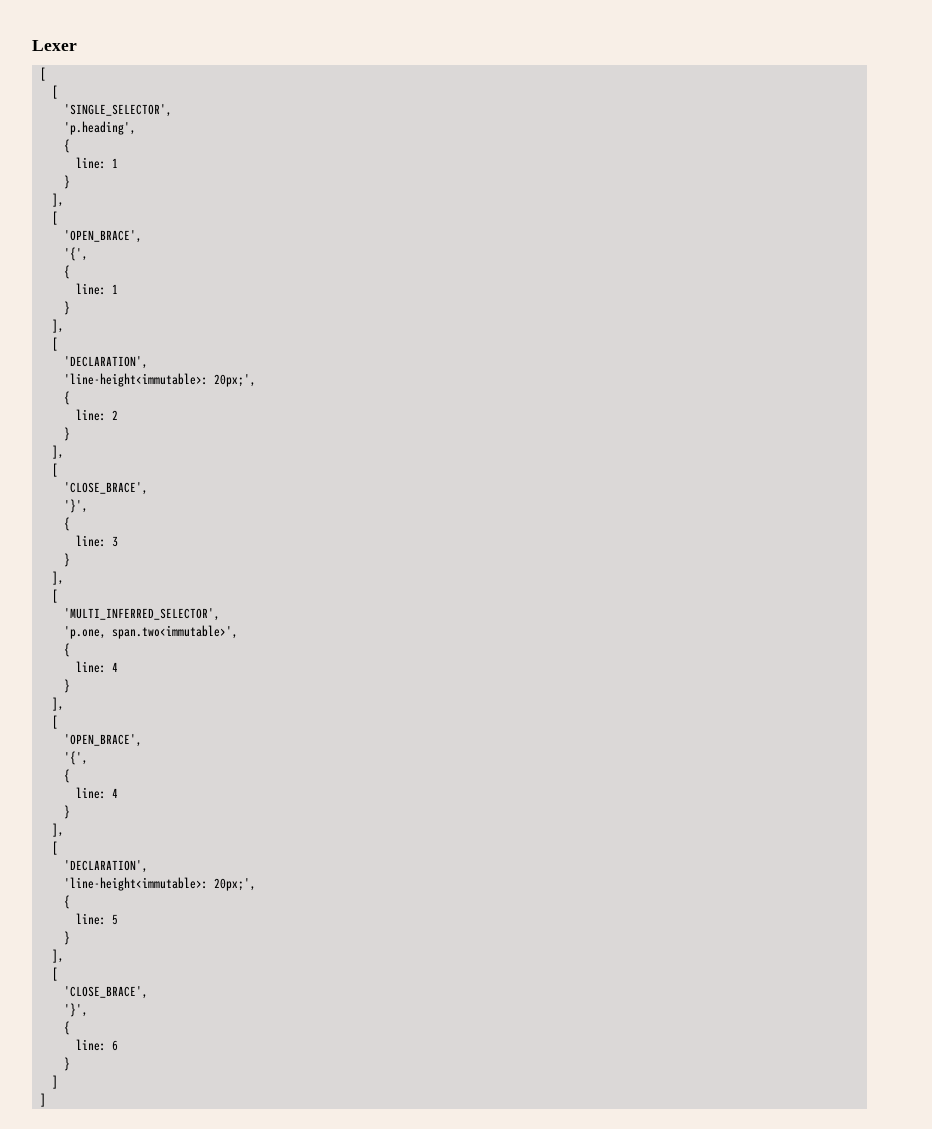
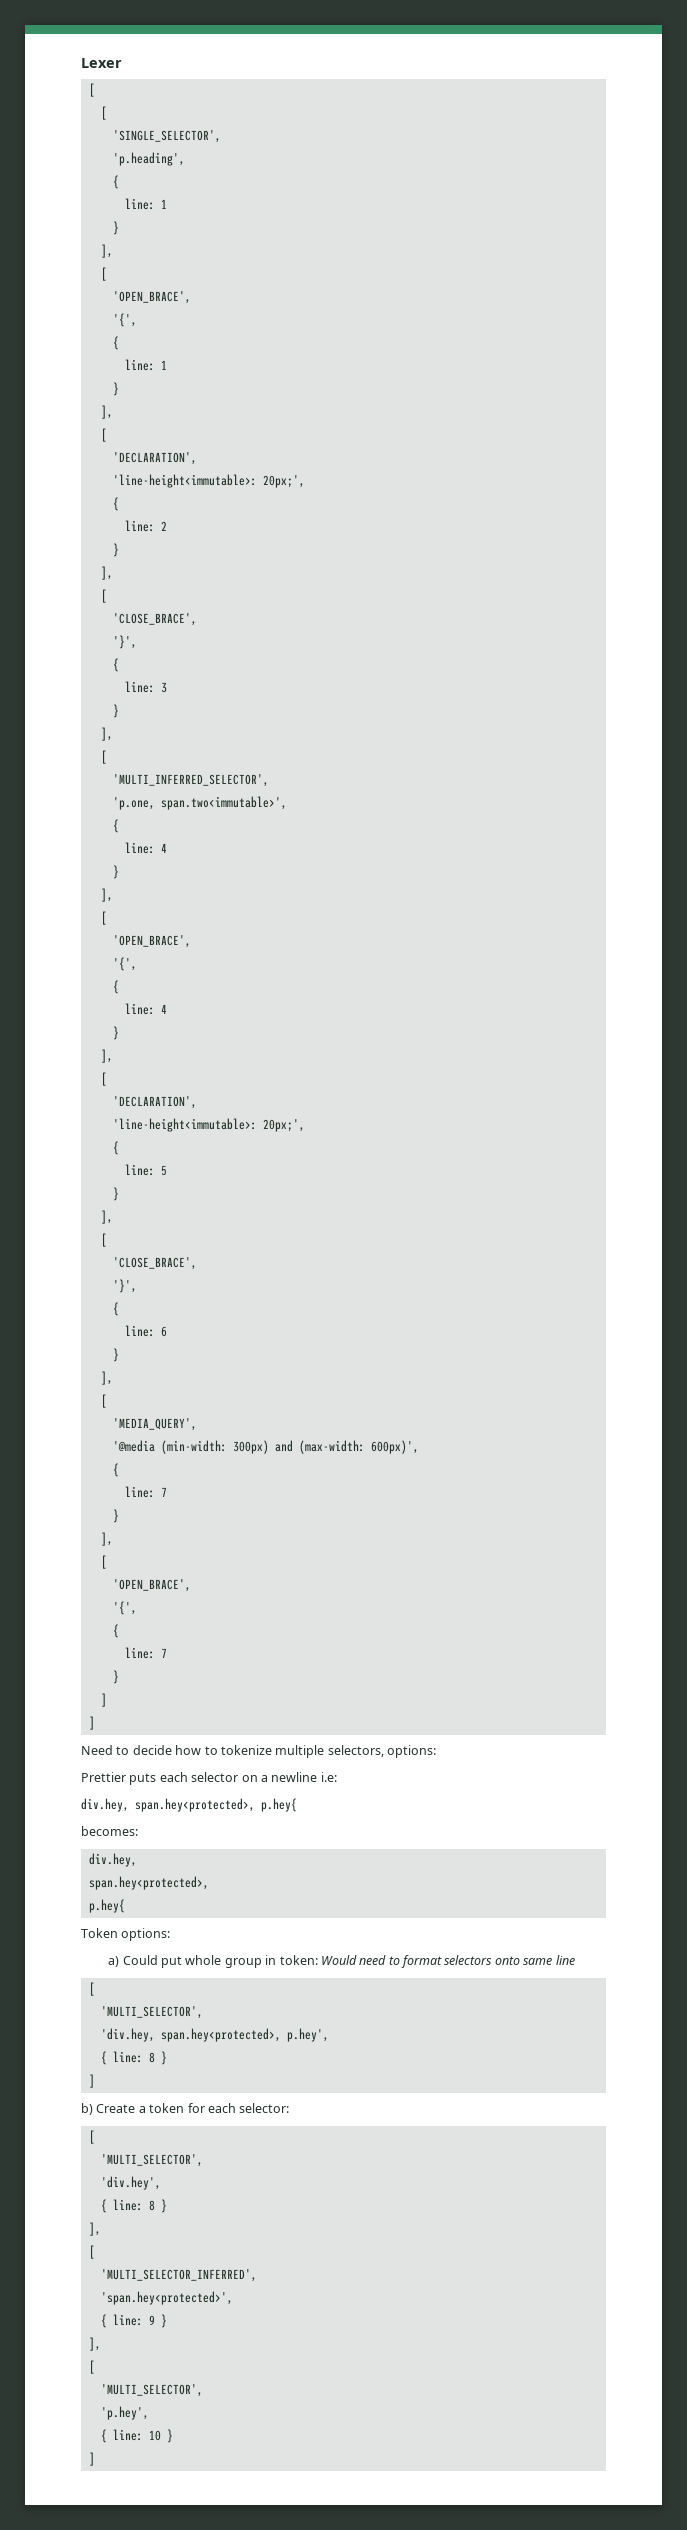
[52,1075,59,1089] ] -> [100,1371,113,1385] [100,1394,107,1408] [112,1418,197,1431] [112,1440,419,1454] [112,1463,119,1477] [124,1486,167,1498] [112,1509,119,1523] [100,1532,113,1546] [100,1555,107,1569] [112,1579,191,1592] [112,1601,137,1615] [112,1624,119,1638] [124,1647,167,1659] [112,1670,119,1684] [100,1693,107,1707] [88,1716,95,1730] [81,1745,436,1758] [81,1772,337,1785] [81,1798,297,1812] [81,1826,138,1836] [88,1853,137,1867] [88,1876,209,1890] [88,1899,125,1913] [81,1928,171,1941] [108,1955,575,1968] [88,1982,95,1996] [100,2006,203,2019] [100,2028,329,2042] [100,2051,167,2065] [88,2074,95,2088] [81,2103,290,2115] [88,2130,95,2144] [100,2154,203,2167] [100,2176,161,2190] [100,2199,167,2213] [88,2222,101,2236] [88,2245,95,2259] [100,2269,257,2282] [100,2291,233,2305] [100,2314,167,2328] [88,2337,101,2351] [88,2360,95,2374] [100,2384,203,2397] [100,2406,149,2420] [100,2429,173,2443] ], // [ // 'MEDIA_QUERY', // '@media (min-width: 300px) and (max-width: 600px)', // { // line: 7 // } // ], // [ // 'OPEN_BRACE', // '{', // { // line: 7 // } // ] // ] // Need to decide how to tokenize multiple selectors, options: // Prettier puts each selector on a newline i.e: // div.hey, span.hey<protected>, p.hey{ // becomes: // div.hey, // span.hey<protected>, // p.hey{ // Token options: // a) Could put whole group in token: Would need to format selectors onto same line // [ // 'MULTI_SELECTOR', // 'div.hey, span.hey<protected>, p.hey', // { line: 8 } // ] // b) Create a token for each selector: // [ // 'MULTI_SELECTOR', // 'div.hey', // { line: 8 } // ], // [ // 'MULTI_SELECTOR_INFERRED', // 'span.hey<protected>', // { line: 9 } // ], // [ // 'MULTI_SELECTOR', // 'p.hey', // { line: 10 }

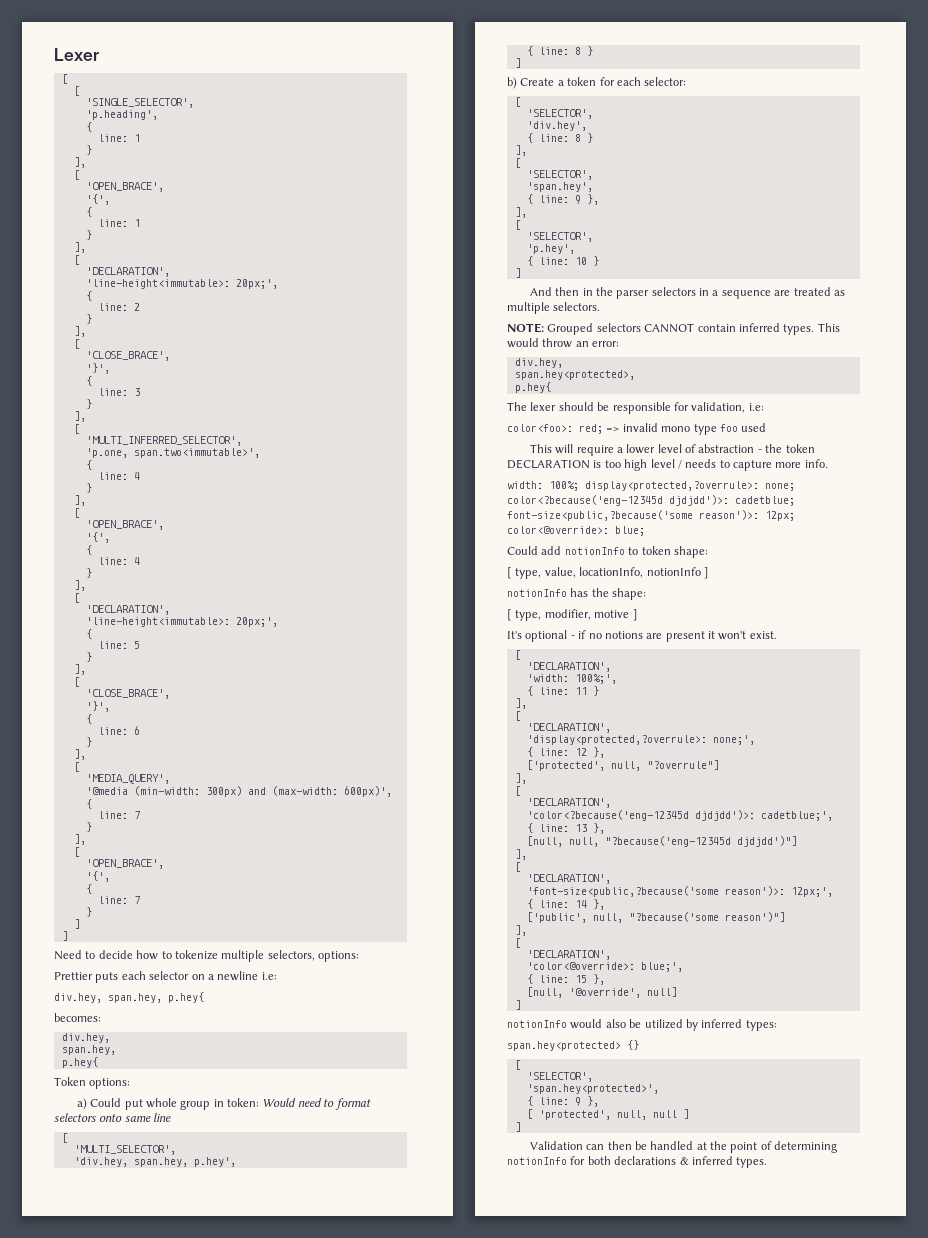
[135,1798,255,1812] span.hey<protected>, -> [108,993,162,1003] span.hey,
[88,1876,209,1890] span.hey<protected>, -> [61,1045,116,1055] span.hey,
[160,2028,281,2042] span.hey<protected>, -> [133,1157,188,1167] span.hey,
[100,2154,203,2167] 'MULTI_SELECTOR', -> [526,109,593,119] 'SELECTOR',
[100,2269,257,2282] [100,2291,233,2305] [100,2314,167,2328] [88,2337,101,2351] [88,2360,95,2374] [100,2384,203,2397] 'MULTI_SELECTOR_INFERRED', // 'span.hey<protected>', // { line: 9 } // ], // [ // 'MULTI_SELECTOR', -> [526,170,593,180] [526,182,593,192] [526,194,599,205] [514,207,527,218] [514,220,521,230] [526,232,593,242] 'SELECTOR', // 'span.hey', // { line: 9 }, // ], // [ // 'SELECTOR',
(95, 2459) none -> [529,287,845,299] [507,302,601,314] [507,323,840,335] [507,338,620,348] [514,358,563,368] [514,370,635,380] [514,382,551,393] [507,402,764,414] [507,423,767,435] [529,444,815,456] [507,459,828,471] [507,481,795,491] [507,495,795,506] [507,510,795,521] [507,526,645,536] [507,546,708,558] [507,567,709,579] [507,588,647,600] [507,609,638,621] [507,630,777,642] [514,650,521,660] [526,662,611,672] [526,674,617,684] [526,686,599,696] [514,698,527,709] [514,711,521,721] [526,723,611,733] [526,735,755,745] [526,747,605,758] [526,760,719,771] [514,773,527,784] [514,786,521,796] [526,798,611,808] [526,810,833,821] [526,823,605,834] [526,836,797,847] [514,849,527,860] [514,862,521,872] [526,874,611,884] [526,886,833,897] [526,899,605,910] [526,912,785,923] [514,925,527,936] [514,938,521,948] [526,950,611,960] [526,962,683,972] [526,974,605,985] [526,987,677,998] [514,1000,521,1010] [507,1019,777,1031] [507,1040,639,1051] [514,1060,521,1070] [526,1072,593,1082] [526,1084,659,1094] [526,1096,599,1107] [526,1109,689,1120] [514,1122,521,1132] [529,1141,838,1153] [507,1156,768,1168] // And then in the parser selectors in a sequence are treated as multiple selectors. // NOTE: Grouped selectors CANNOT contain inferred types. This would throw an error: // div.hey, // span.hey<protected>, // p.hey{ // The lexer should be responsible for validation, i.e: // color<foo>: red; => invalid mono type foo used // This will require a lower level of abstraction - the token DECLARATION is too high level / needs to capture more info. // width: 100%; display<protected,?overrule>: none; color<?because('eng-12345d djdjdd')>: cadetblue; font-size<public,?because('some reason')>: 12px; color<@override>: blue; // Could add notionInfo to token shape: // [ type, value, locationInfo, notionInfo ] // notionInfo has the shape: // [ type, modifier, motive ] // It's optional - if no notions are present it won't exist. // [ // 'DECLARATION', // 'width: 100%;', // { line: 11 } // ], // [ // 'DECLARATION', // 'display<protected,?overrule>: none;', // { line: 12 }, // ['protected', null, "?overrule"] // ], // [ // 'DECLARATION', // 'color<?because('eng-12345d djdjdd')>: cadetblue;', // { line: 13 }, // [null, null, "?because('eng-12345d djdjdd')"] // ], // [ // 'DECLARATION', // 'font-size<public,?because('some reason')>: 12px;', // { line: 14 }, // ['public', null, "?because('some reason')"] // ], // [ // 'DECLARATION', // 'color<@override>: blue;', // { line: 15 }, // [null, '@override', null] // ] // notionInfo would also be utilized by inferred types: // span.hey<protected> {} // [ // 'SELECTOR', // 'span.hey<protected>', // { line: 9 }, // [ 'protected', null, null ] // ] // Validation can then be handled at the point of determining notionInfo for both declarations & inferred types.

